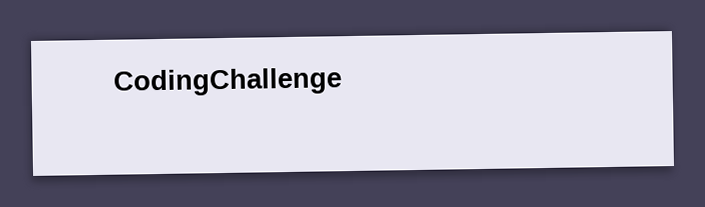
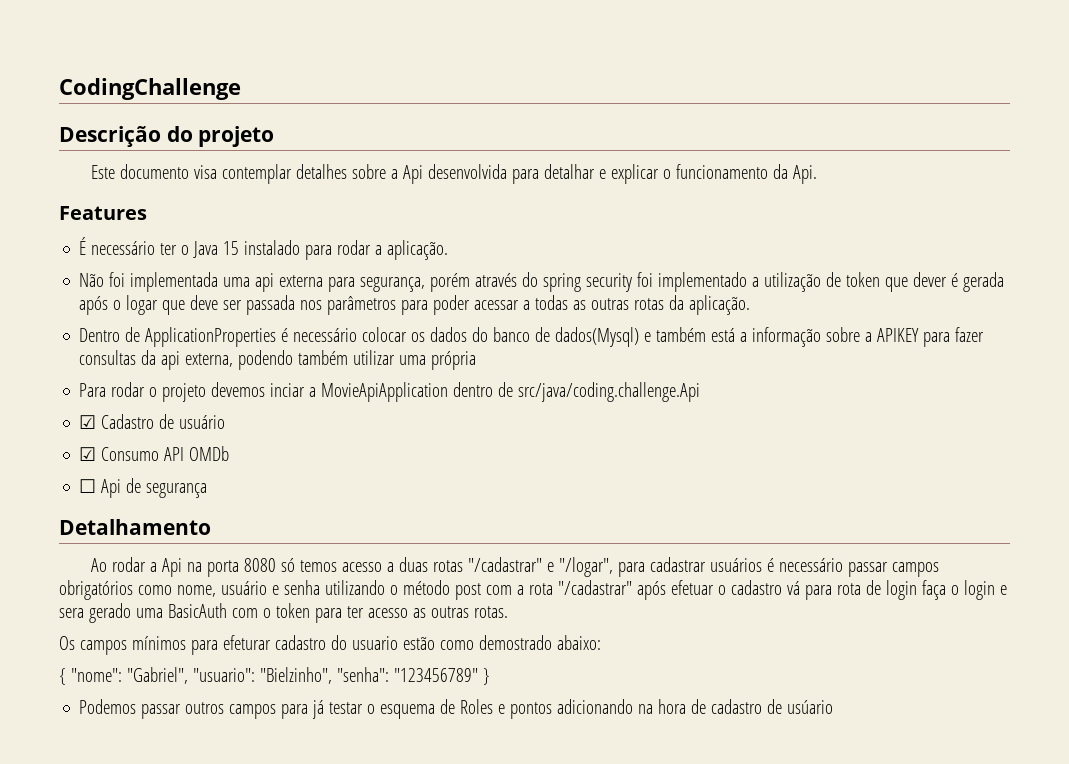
(342, 82) none -> [59,126,275,147] [90,164,817,184] [59,206,147,220] [79,237,449,260] [79,272,1005,292] [79,295,751,315] [79,327,985,347] [79,350,477,370] [79,382,701,402] [79,414,226,429] [79,446,230,461] [79,478,208,498] [59,519,211,535] [90,557,939,577] [59,580,1007,600] [59,603,508,623] [59,635,601,655] [59,667,490,685] [79,699,834,719] // Descrição do projeto // Este documento visa contemplar detalhes sobre a Api desenvolvida para detalhar e explicar o funcionamento da Api. // Features // É necessário ter o Java 15 instalado para rodar a aplicação. // Não foi implementada uma api externa para segurança, porém através do spring security foi implementado a utilização de token que dever é gerada após o logar que deve ser passada nos parâmetros para poder acessar a todas as outras rotas da aplicação. // Dentro de ApplicationProperties é necessário colocar os dados do banco de dados(Mysql) e também está a informação sobre a APIKEY para fazer consultas da api externa, podendo também utilizar uma própria // Para rodar o projeto devemos inciar a MovieApiApplication dentro de src/java/coding.challenge.Api // ☑ Cadastro de usuário // ☑ Consumo API OMDb // ☐ Api de segurança // Detalhamento // Ao rodar a Api na porta 8080 só temos acesso a duas rotas "/cadastrar" e "/logar", para cadastrar usuários é necessário passar campos obrigatórios como nome, usuário e senha utilizando o método post com a rota "/cadastrar" após efetuar o cadastro vá para rota de login faça o login e sera gerado uma BasicAuth com o token para ter acesso as outras rotas. // Os campos mínimos para efeturar cadastro do usuario estão como demostrado abaixo: // { "nome": "Gabriel", "usuario": "Bielzinho", "senha": "123456789" } // Podemos passar outros campos para já testar o esquema de Roles e pontos adicionando na hora de cadastro de usúario

